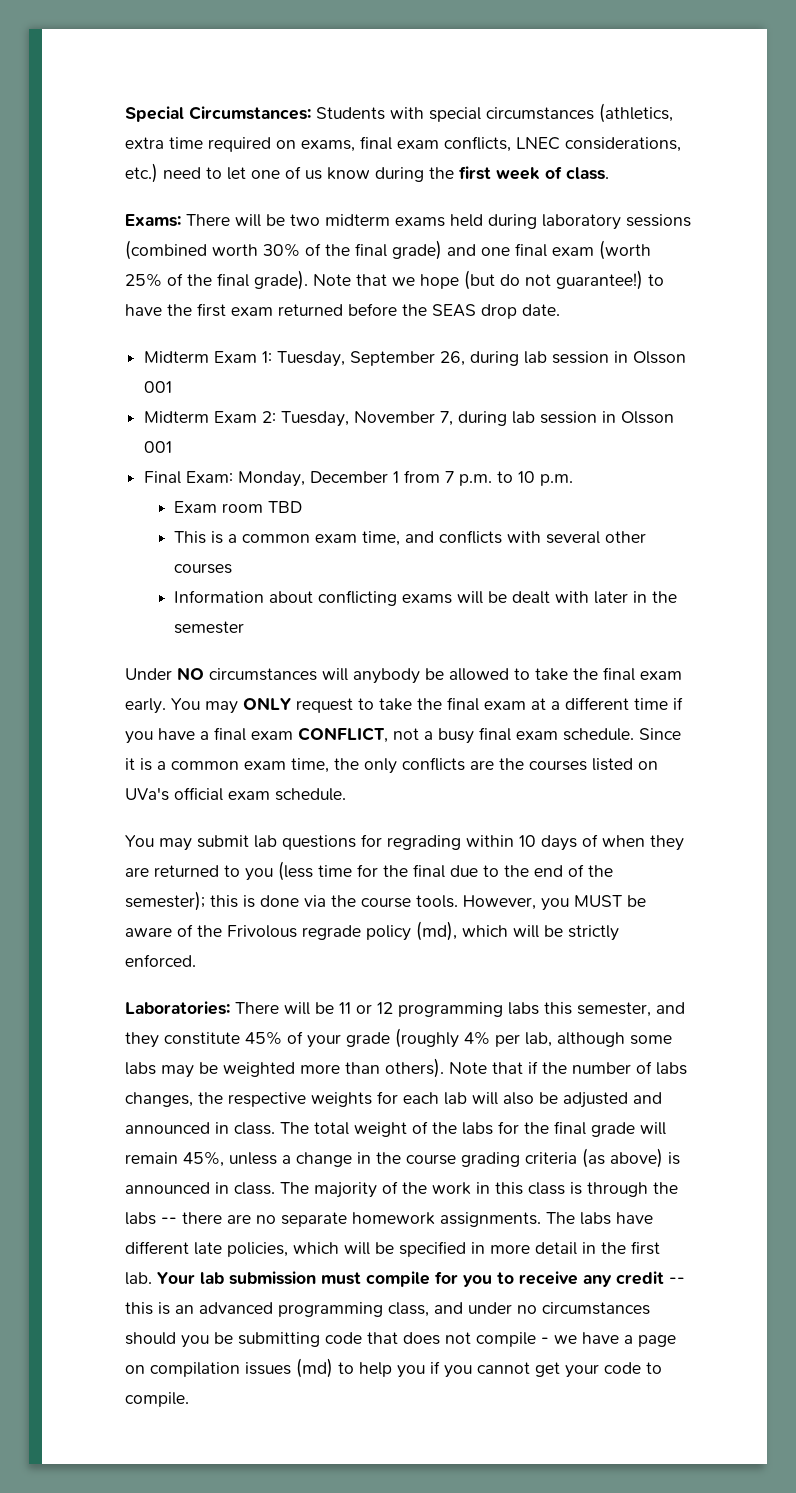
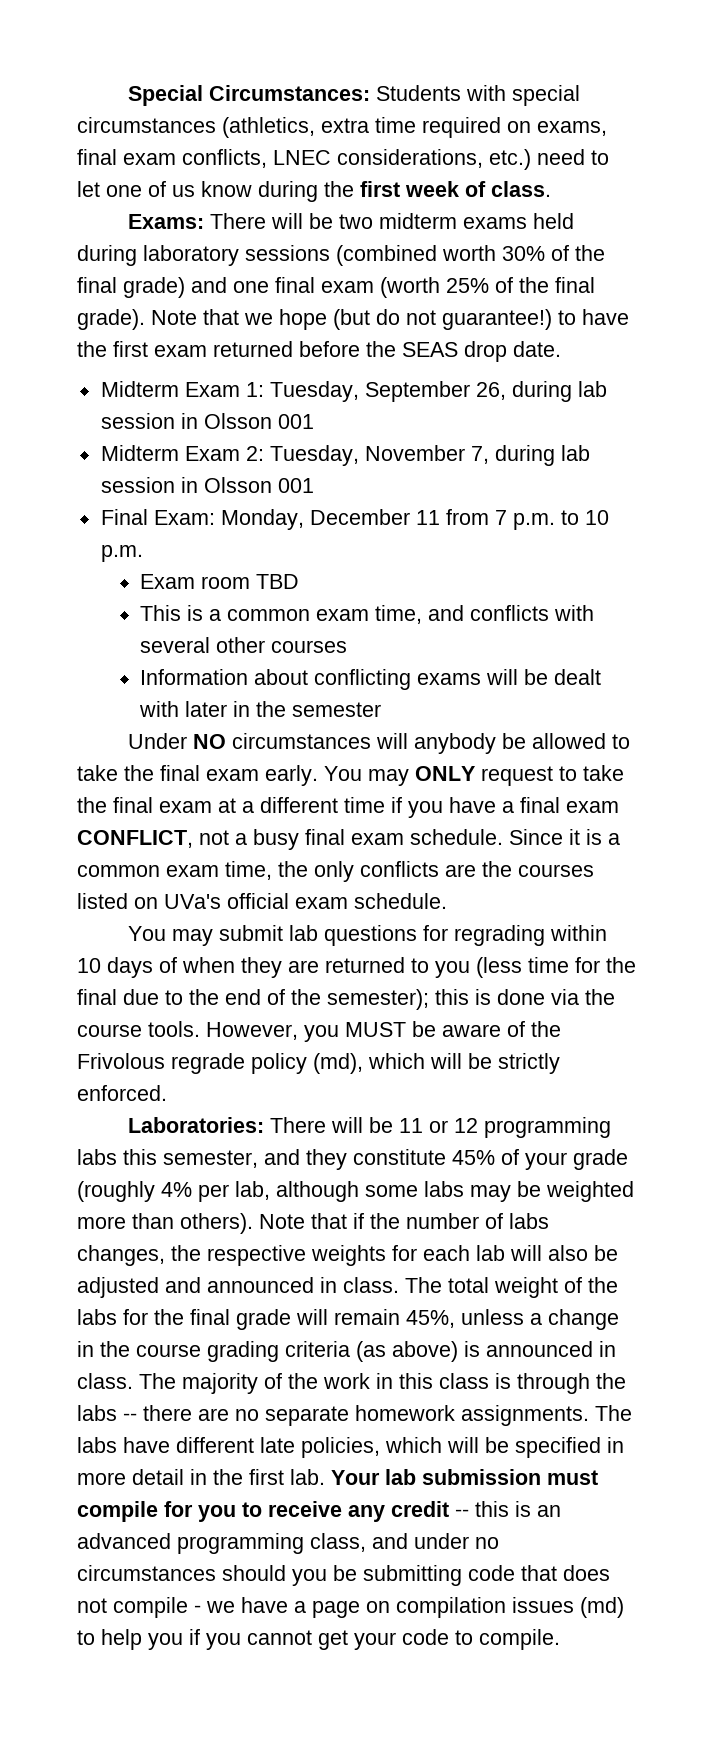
[393,471,400,483] 1 -> [415,510,440,525] 11

